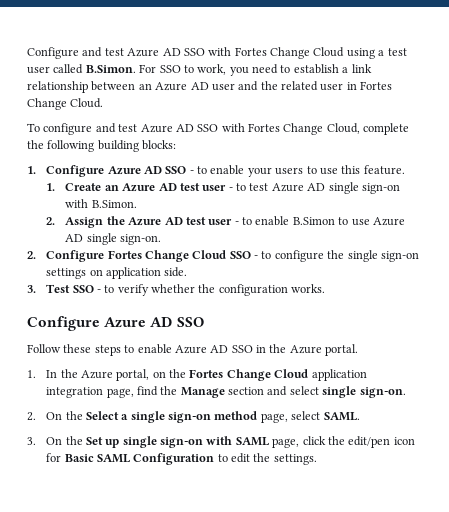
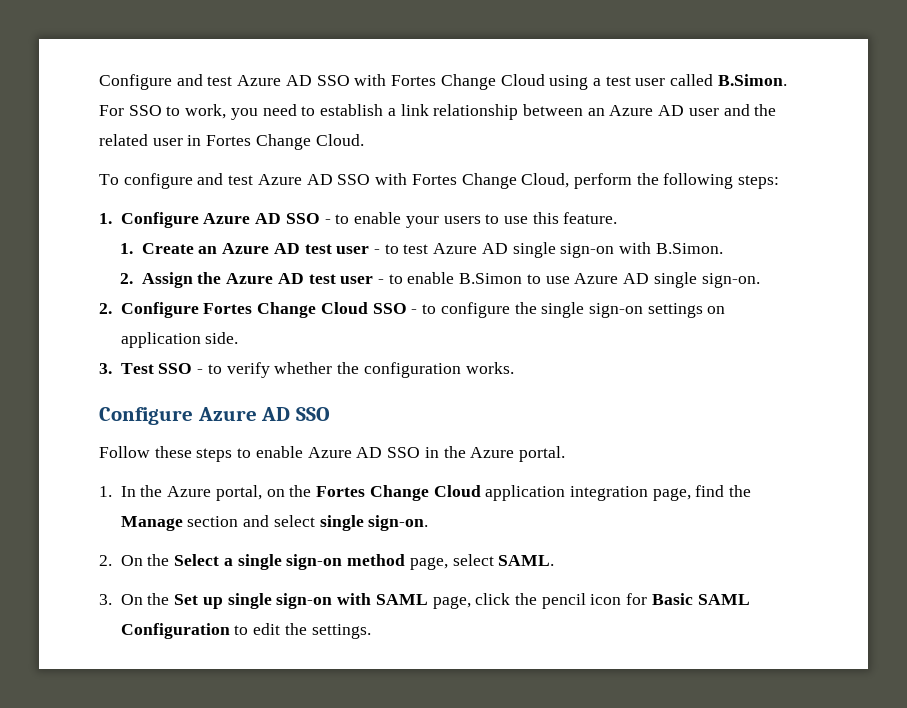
[363,123,410,135] complete -> [573,173,632,189] perform
[97,140,177,152] building blocks: -> [738,175,780,189] steps:
[348,436,391,448] edit/pen -> [541,593,586,609] pencil

